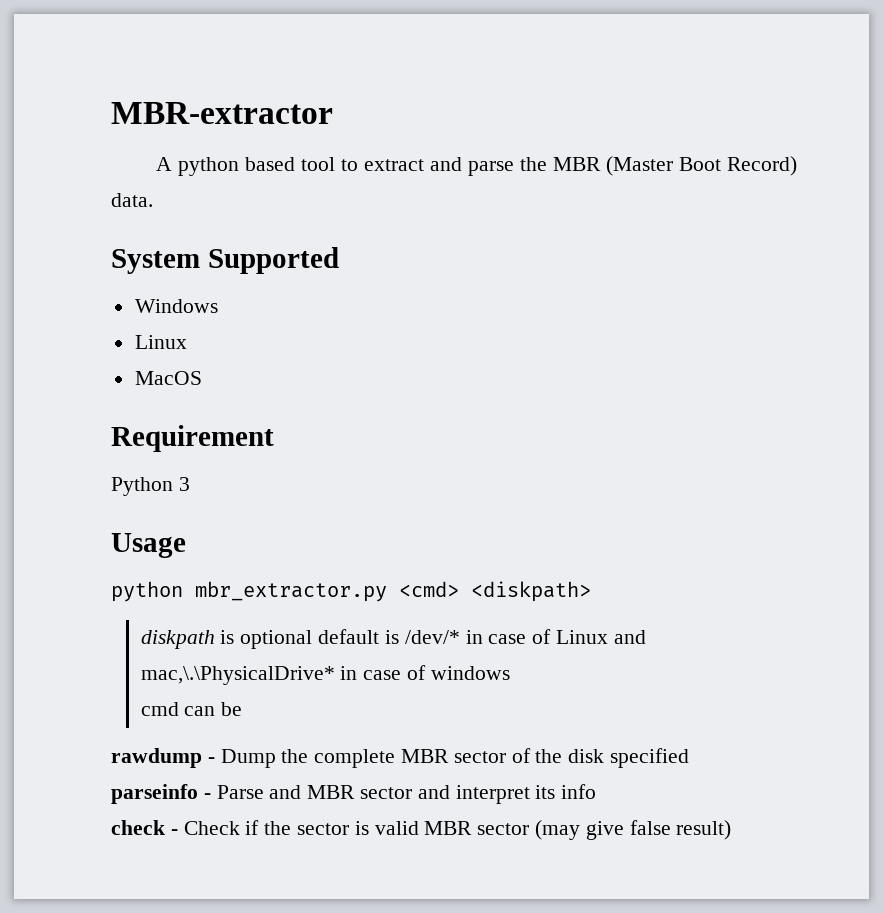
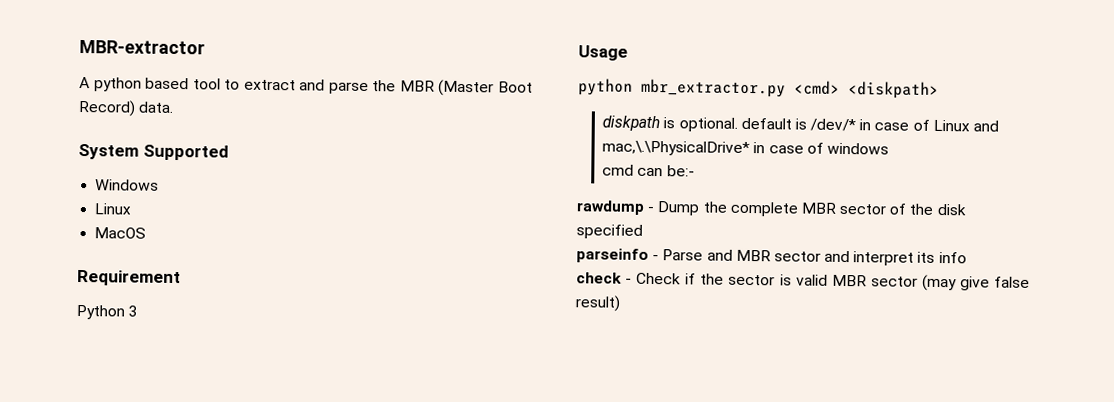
[240,630,313,649] optional -> [678,117,738,132] optional.
[221,702,243,716] be -> [666,165,695,177] be:-

